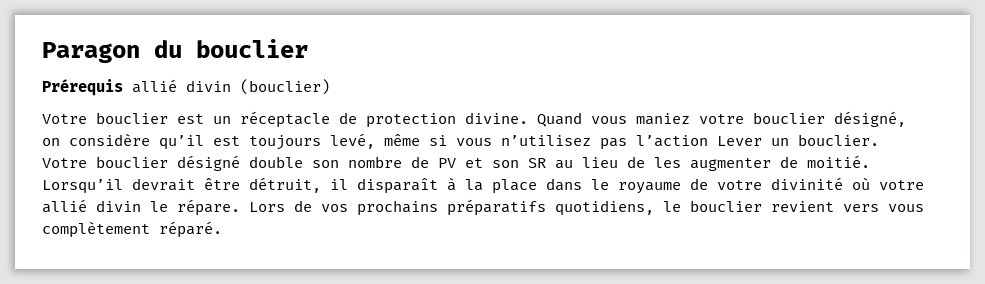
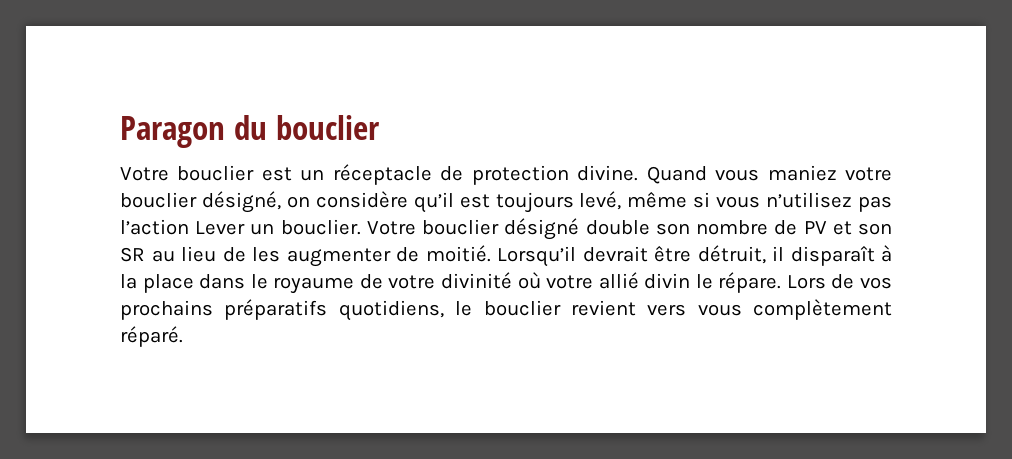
[42,79,330,96] // Prérequis allié divin (bouclier) -> (380, 127) none

